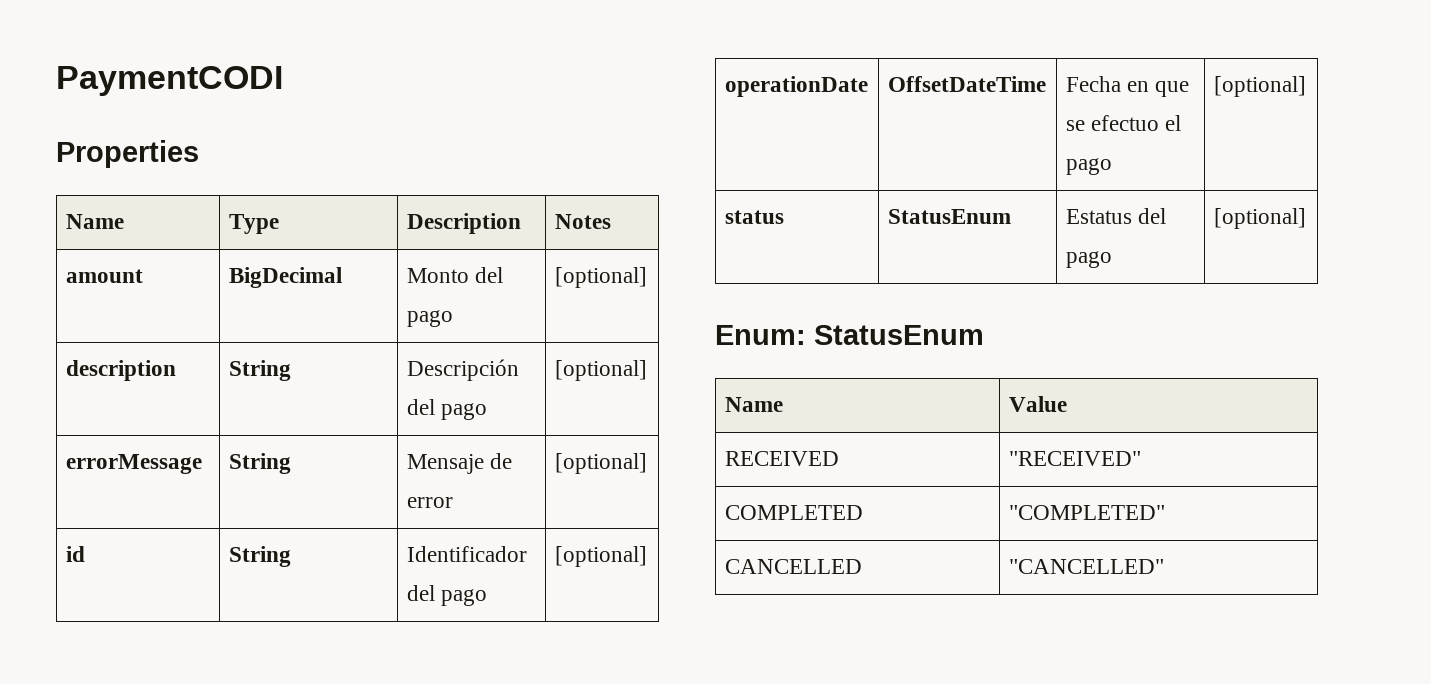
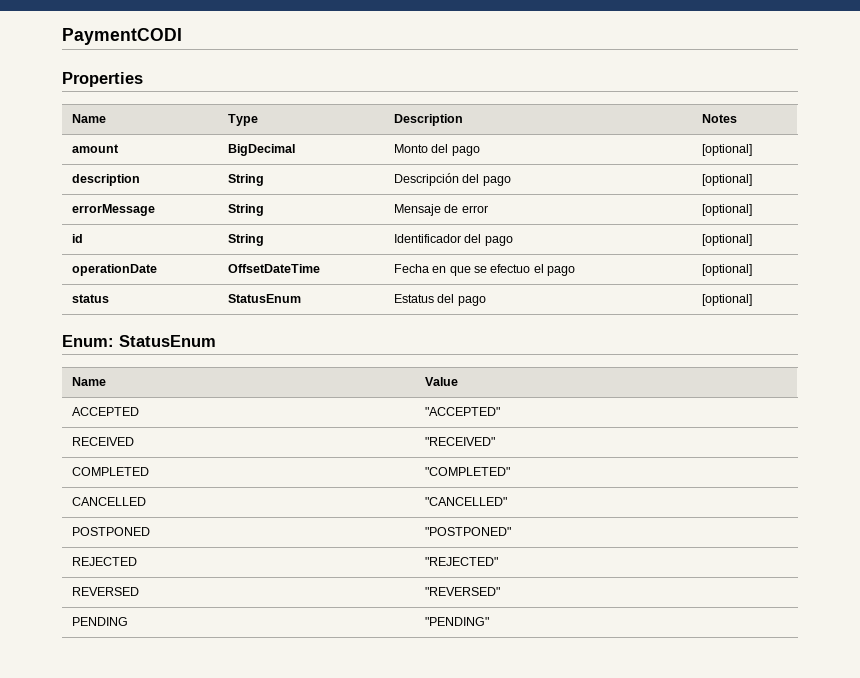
(1067, 404) none -> [71,407,139,416] [424,407,500,416] // ACCEPTED | "ACCEPTED"
(1164, 566) none -> [71,527,150,536] [424,527,511,536] [71,557,137,566] [424,557,498,566] [71,587,139,596] [424,587,500,596] [71,617,128,626] [424,617,489,626] // POSTPONED | "POSTPONED" // REJECTED | "REJECTED" // REVERSED | "REVERSED" // PENDING | "PENDING"

